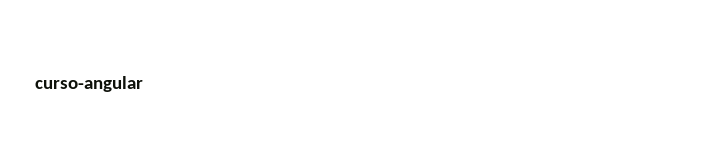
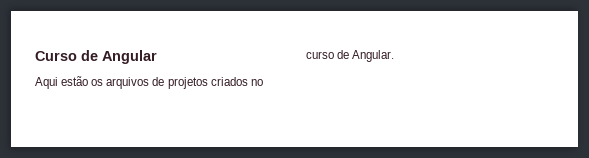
[35,76,143,92] curso-angular -> [35,50,157,64] [35,76,263,89] [306,50,395,62] Curso de Angular // Aqui estão os arquivos de projetos criados no curso de Angular.

